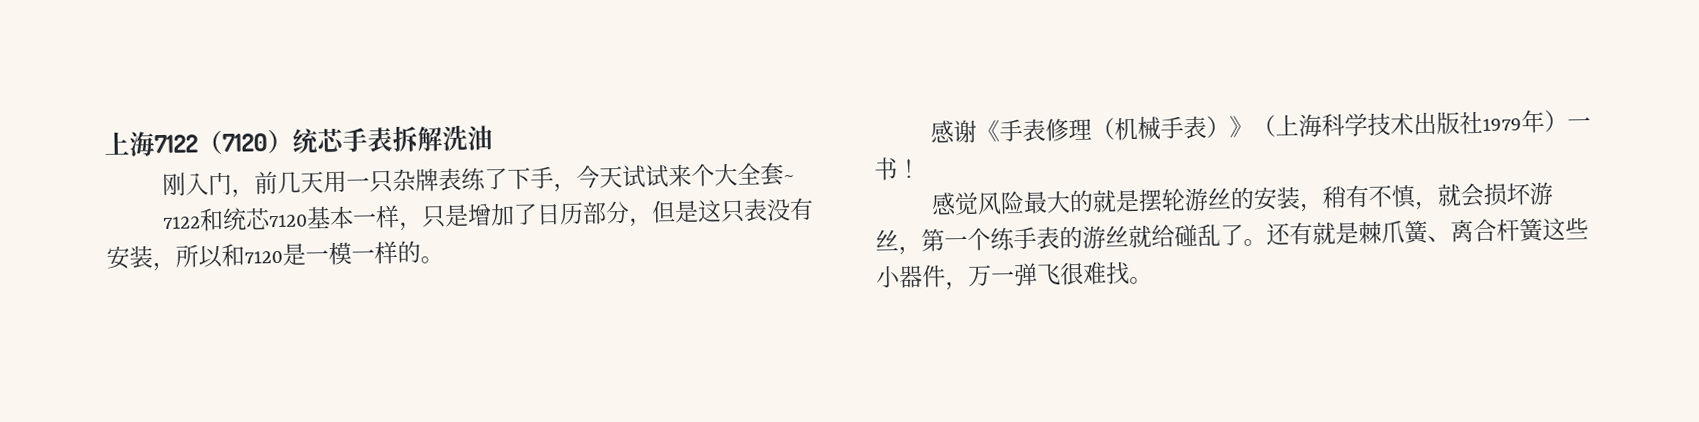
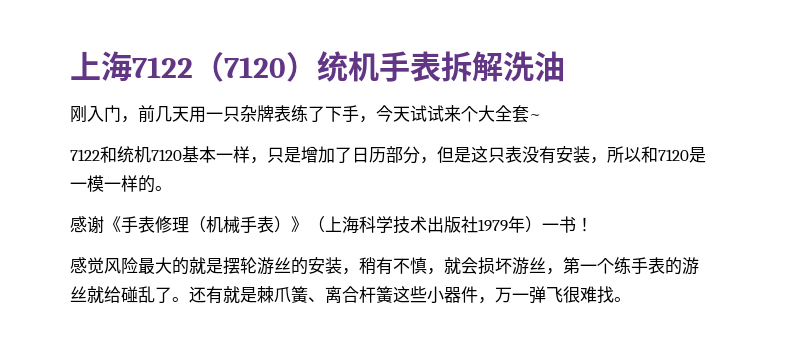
[315,127,345,153] 芯 -> [348,51,379,82] 机
[244,207,272,230] 芯 -> [134,146,151,163] 机

